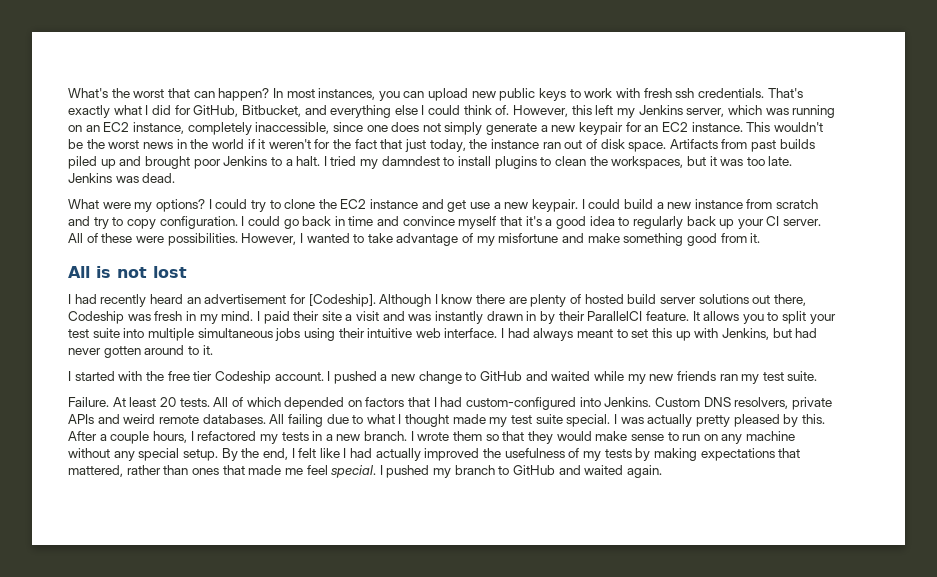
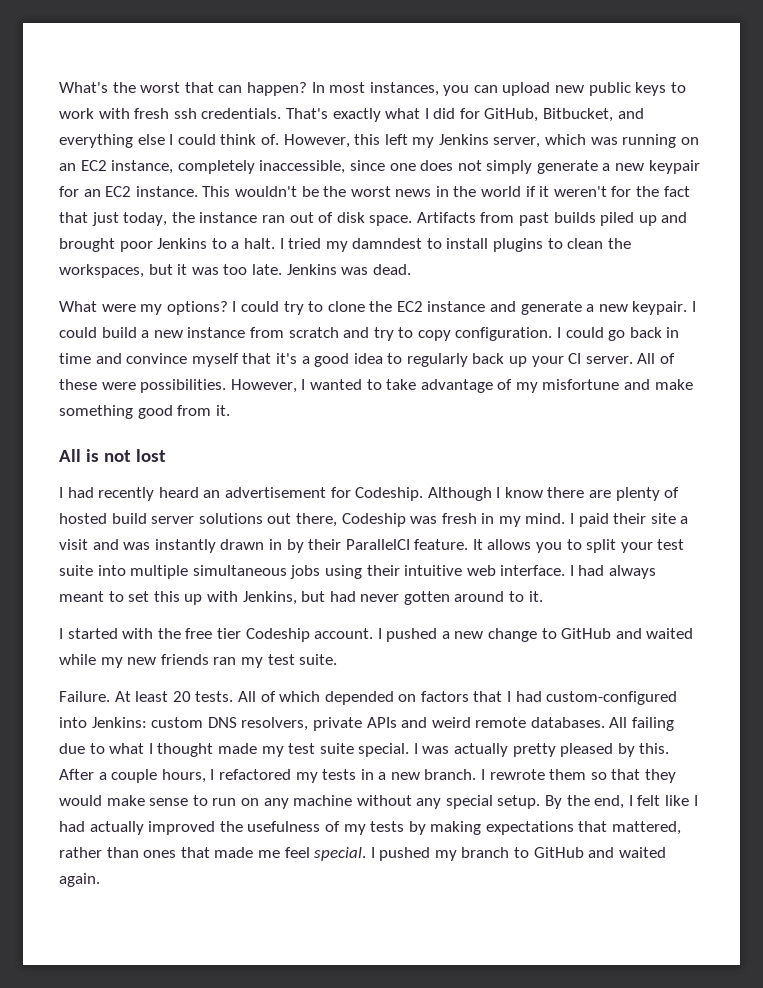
[447,200,491,212] get use -> [520,301,582,315] generate
[308,294,376,307] [Codeship]. -> [355,487,424,501] Codeship.
[604,397,700,407] Jenkins. Custom -> [91,717,204,728] Jenkins: custom
[417,432,450,441] wrote -> [489,769,545,780] rewrote

